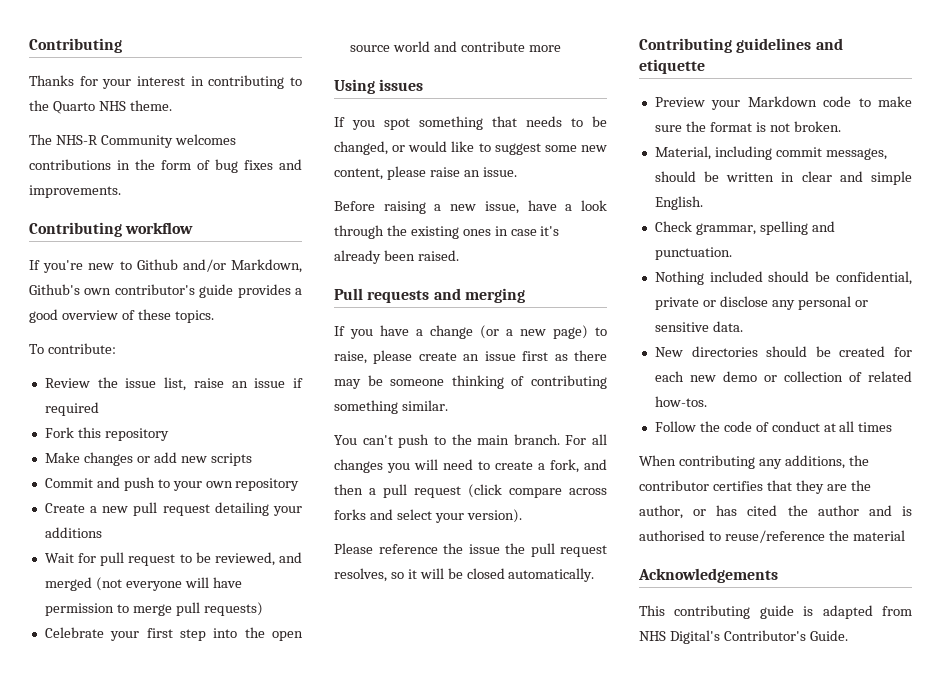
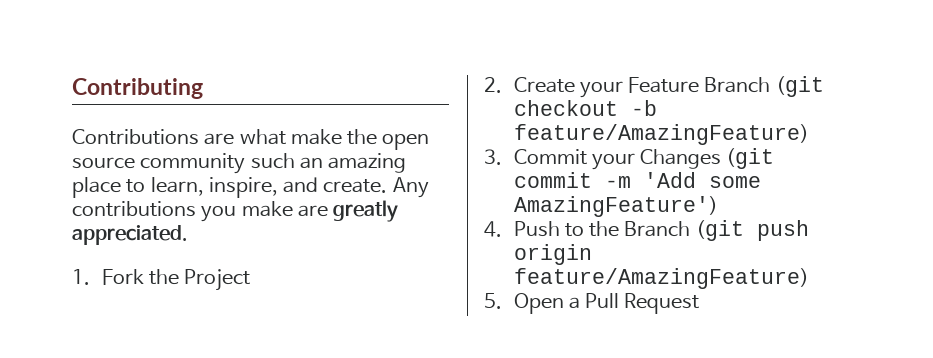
[29,75,302,89] [29,100,172,114] [29,134,236,148] [29,159,302,173] [29,185,121,198] [29,222,194,237] [29,259,302,273] [29,284,302,298] [29,309,214,323] [29,343,116,354] [44,377,303,391] [44,402,99,416] [44,427,169,441] [44,452,252,466] [44,477,300,491] [44,502,302,516] [44,527,102,538] [44,552,302,566] [44,577,242,591] [44,602,263,616] [44,627,303,641] [349,41,561,52] [334,79,424,94] [334,116,607,130] [334,141,607,155] [334,166,517,180] [334,200,607,214] [334,225,560,239] [334,250,459,264] [334,288,525,303] [334,325,607,339] [334,350,607,364] [334,375,607,389] [334,400,448,414] [334,434,607,448] [334,459,607,473] [334,484,607,498] [334,509,522,523] [334,543,607,557] [334,568,595,582] [639,38,843,53] [639,59,705,74] [654,96,912,110] [654,121,841,132] [654,146,887,160] [654,171,912,185] [654,196,703,210] [654,221,835,235] [654,247,732,260] [654,271,912,285] [654,296,868,310] [654,321,743,332] [654,346,912,357] [654,371,912,382] [654,396,707,407] [654,421,893,432] [639,455,869,469] [639,480,871,494] [639,505,912,519] [639,530,905,543] [638,568,778,583] [639,605,912,619] [639,630,848,644] Thanks for your interest in contributing to the Quarto NHS theme. // The NHS-R Community welcomes contributions in the form of bug fixes and improvements. // Contributing workflow // If you're new to Github and/or Markdown, Github's own contributor's guide provides a good overview of these topics. // To contribute: // Review the issue list, raise an issue if required // Fork this repository // Make changes or add new scripts // Commit and push to your own repository // Create a new pull request detailing your additions // Wait for pull request to be reviewed, and merged (not everyone will have permission to merge pull requests) // Celebrate your first step into the open source world and contribute more // Using issues // If you spot something that needs to be changed, or would like to suggest some new content, please raise an issue. // Before raising a new issue, have a look through the existing ones in case it's already been raised. // Pull requests and merging // If you have a change (or a new page) to raise, please create an issue first as there may be someone thinking of contributing something similar. // You can't push to the main branch. For all changes you will need to create a fork, and then a pull request (click compare across forks and select your version). // Please reference the issue the pull request resolves, so it will be closed automatically. // Contributing guidelines and etiquette // Preview your Markdown code to make sure the format is not broken. // Material, including commit messages, should be written in clear and simple English. // Check grammar, spelling and punctuation. // Nothing included should be confidential, private or disclose any personal or sensitive data. // New directories should be created for each new demo or collection of related how-tos. // Follow the code of conduct at all times // When contributing any additions, the contributor certifies that they are the author, or has cited the author and is authorised to reuse/reference the material // Acknowledgements // This contributing guide is adapted from NHS Digital's Contributor's Guide. -> [72,129,430,150] [72,153,407,174] [72,177,429,198] [72,200,399,222] [72,225,188,245] [72,269,251,291] [484,76,824,98] [513,100,657,116] [513,124,809,145] [484,148,775,170] [513,172,761,188] [513,196,718,217] [484,220,809,241] [513,244,592,265] [513,268,809,289] [484,293,700,314] Contributions are what make the open source community such an amazing place to learn, inspire, and create. Any contributions you make are greatly appreciated. // 1. Fork the Project // 2. Create your Feature Branch (git checkout -b feature/AmazingFeature) // 3. Commit your Changes (git commit -m 'Add some AmazingFeature') // 4. Push to the Branch (git push origin feature/AmazingFeature) // 5. Open a Pull Request

